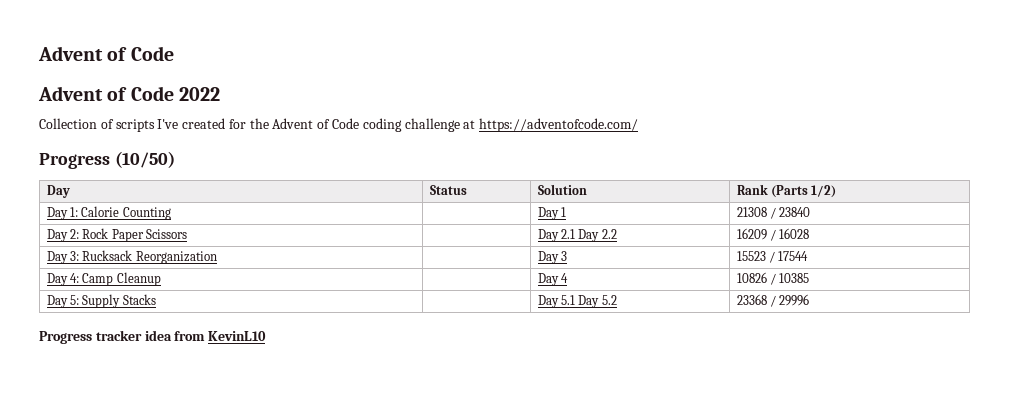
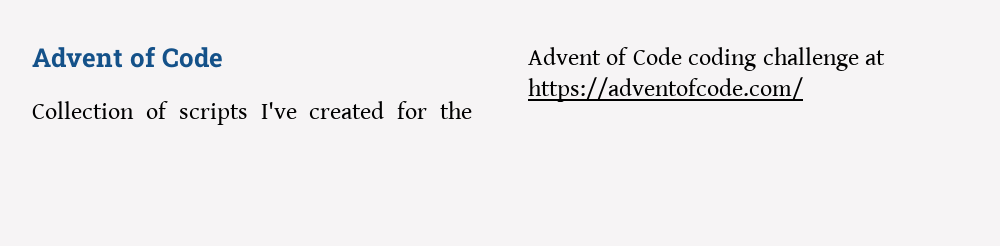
[38,46,174,61] [38,86,220,101] Advent of Code // Advent of Code 2022 -> [32,46,224,68] Advent of Code
[39,151,175,169] [46,185,70,198] [429,185,467,195] [537,184,587,195] [736,184,837,198] [46,206,171,220] [537,207,567,220] [736,207,811,219] [46,228,188,242] [537,229,617,242] [736,228,810,241] [46,250,217,264] [537,251,568,264] [736,251,809,263] [46,272,161,286] [537,273,569,286] [736,272,810,285] [46,294,156,308] [537,295,617,308] [736,294,810,307] [39,330,267,344] // Progress (10/50) // Day | Status | Solution | Rank (Parts 1/2) // Day 1: Calorie Counting | | Day 1 | 21308 / 23840 // Day 2: Rock Paper Scissors | | Day 2.1 Day 2.2 | 16209 / 16028 // Day 3: Rucksack Reorganization | | Day 3 | 15523 / 17544 // Day 4: Camp Cleanup | | Day 4 | 10826 / 10385 // Day 5: Supply Stacks | | Day 5.1 Day 5.2 | 23368 / 29996 // Progress tracker idea from KevinL10 -> (803, 89) none

